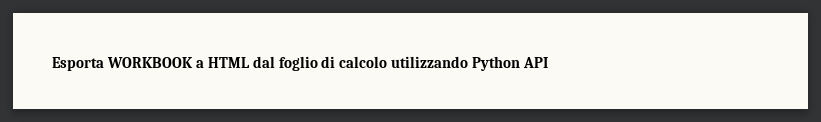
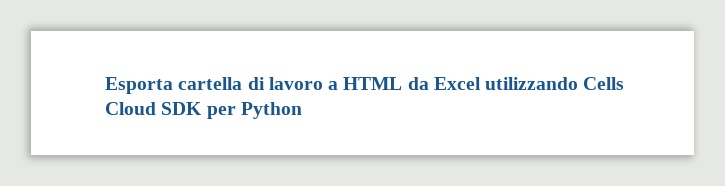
[106,56,549,71] WORKBOOK a HTML dal foglio di calcolo utilizzando Python API -> [178,77,625,90] [105,102,302,119] cartella di lavoro a HTML da Excel utilizzando Cells Cloud SDK per Python

